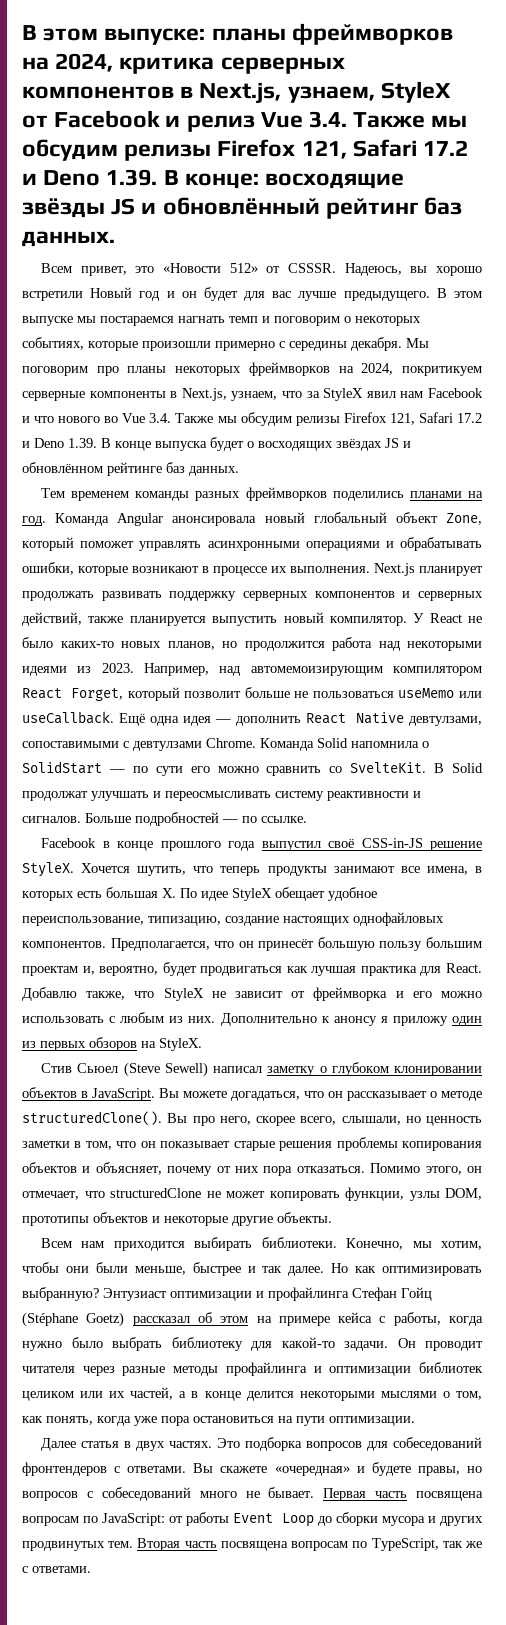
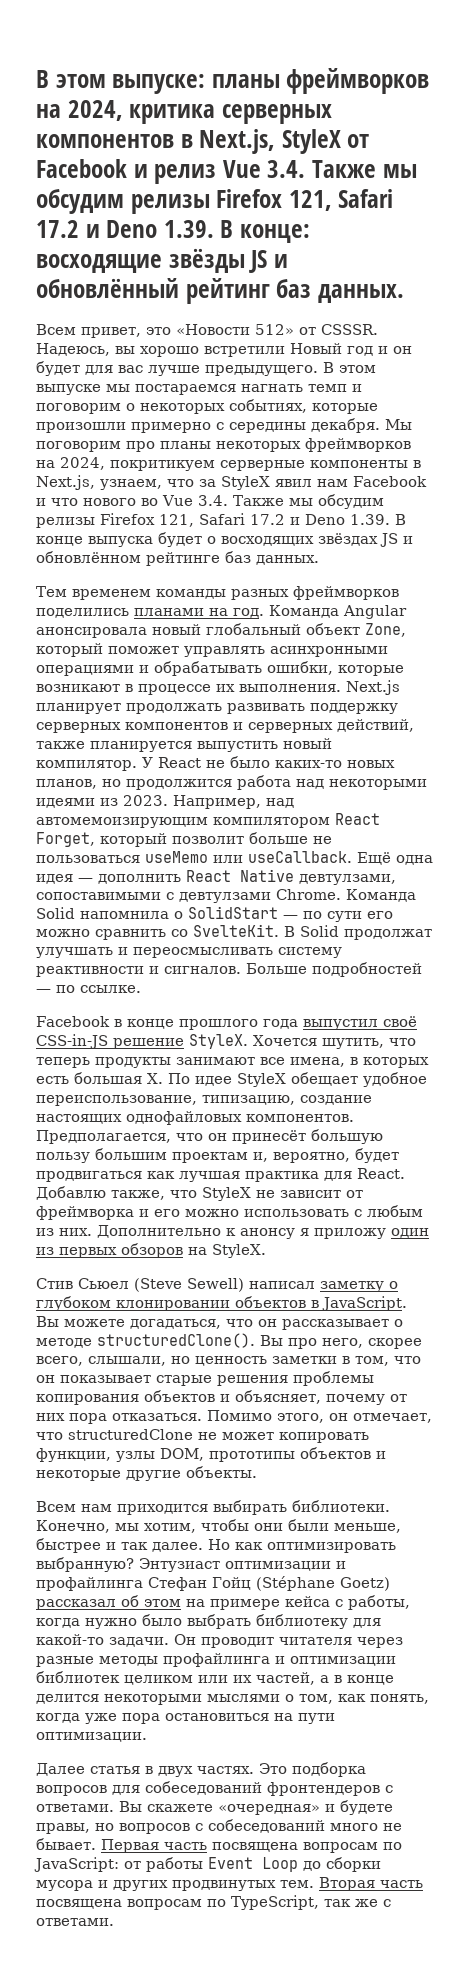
[287,86,375,103] узнаем, -> (276, 141) none

